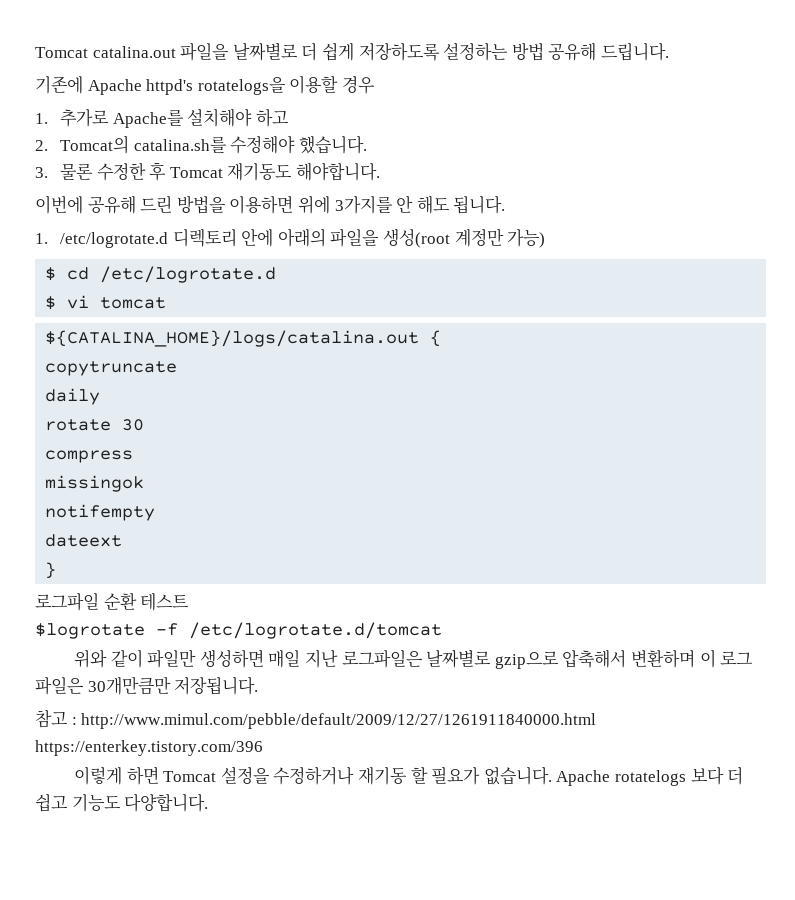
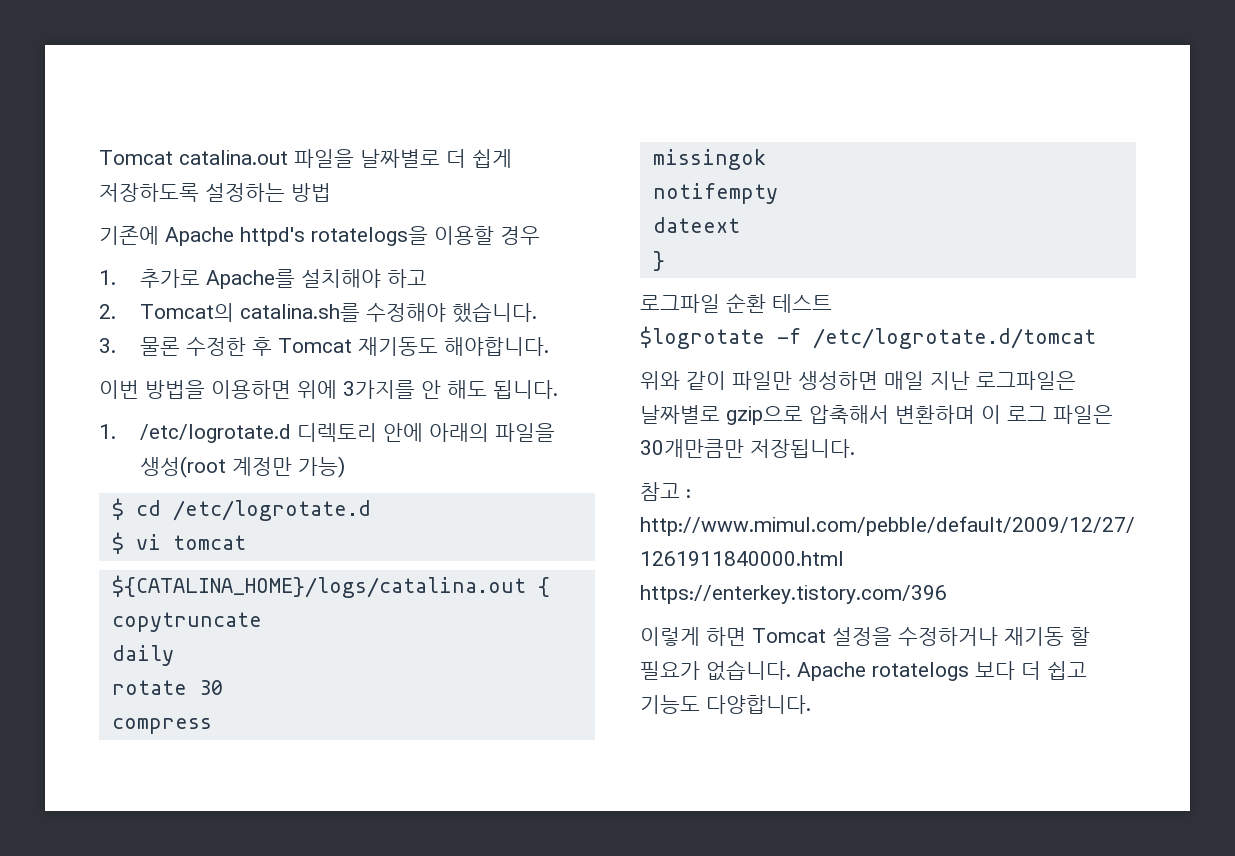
[548,42,669,61] 공유해 드립니다. -> (331, 192) none
[35,195,173,214] 이번에 공유해 드린 -> [99,380,139,399] 이번

